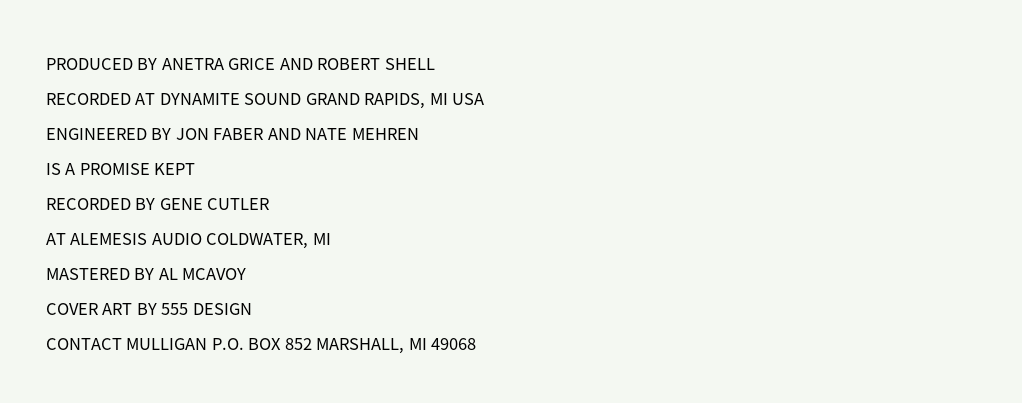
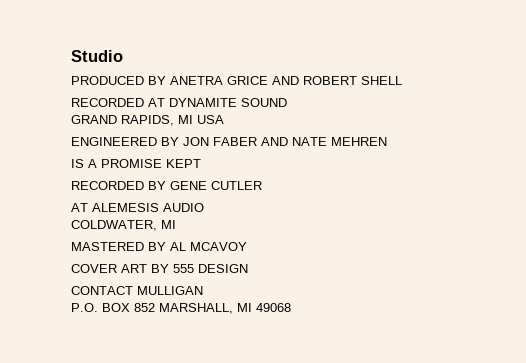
(46, 64) none -> [71,50,123,62] Studio //
(302, 99) none -> (287, 102) //
(202, 239) none -> (204, 207) //
(208, 344) none -> (203, 290) //

